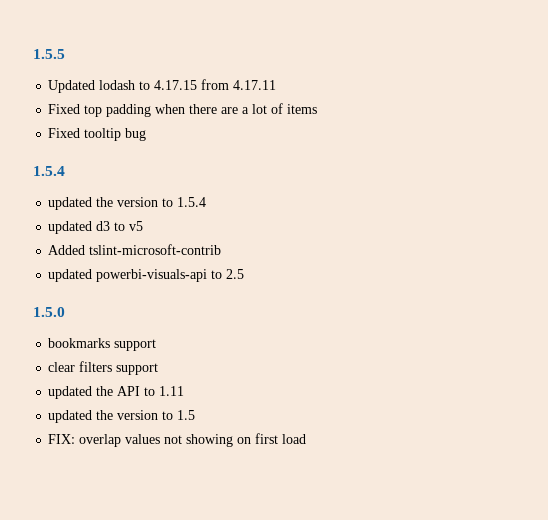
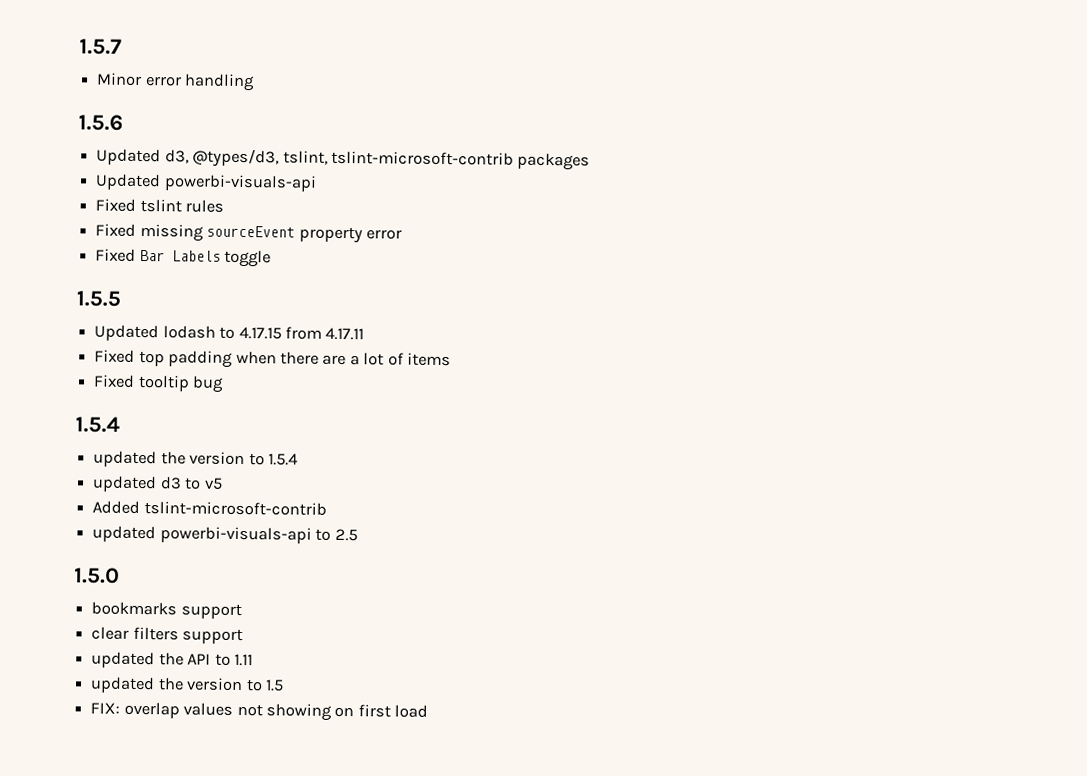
(33, 54) none -> [79,38,122,55] [96,72,256,92] [78,114,123,131] [96,148,591,171] [95,173,317,192] [95,198,225,213] [95,223,402,244] [95,248,272,268] 1.5.7 // Minor error handling // 1.5.6 // Updated d3, @types/d3, tslint, tslint-microsoft-contrib packages // Updated powerbi-visuals-api // Fixed tslint rules // Fixed missing sourceEvent property error // Fixed Bar Labels toggle //

